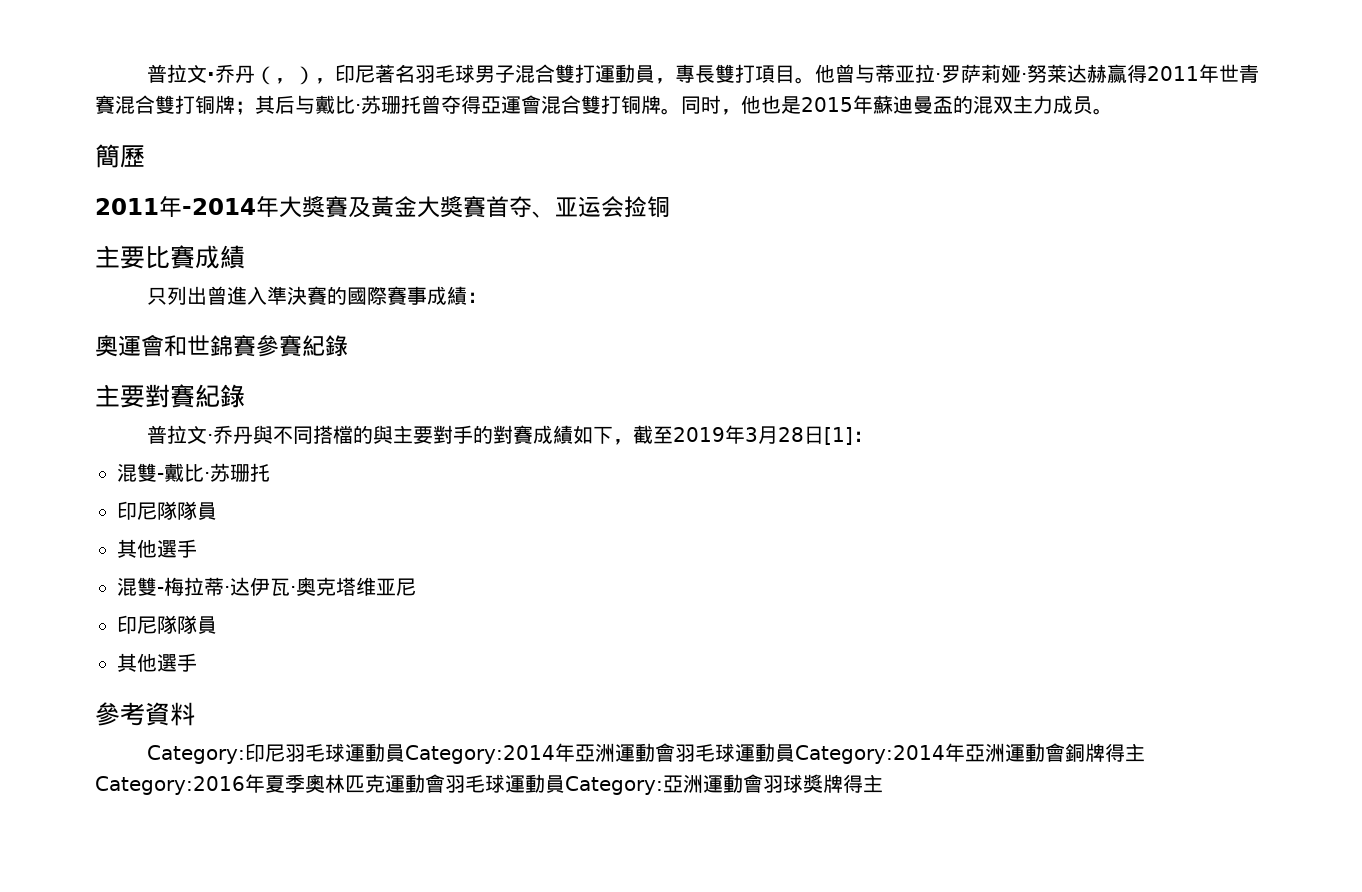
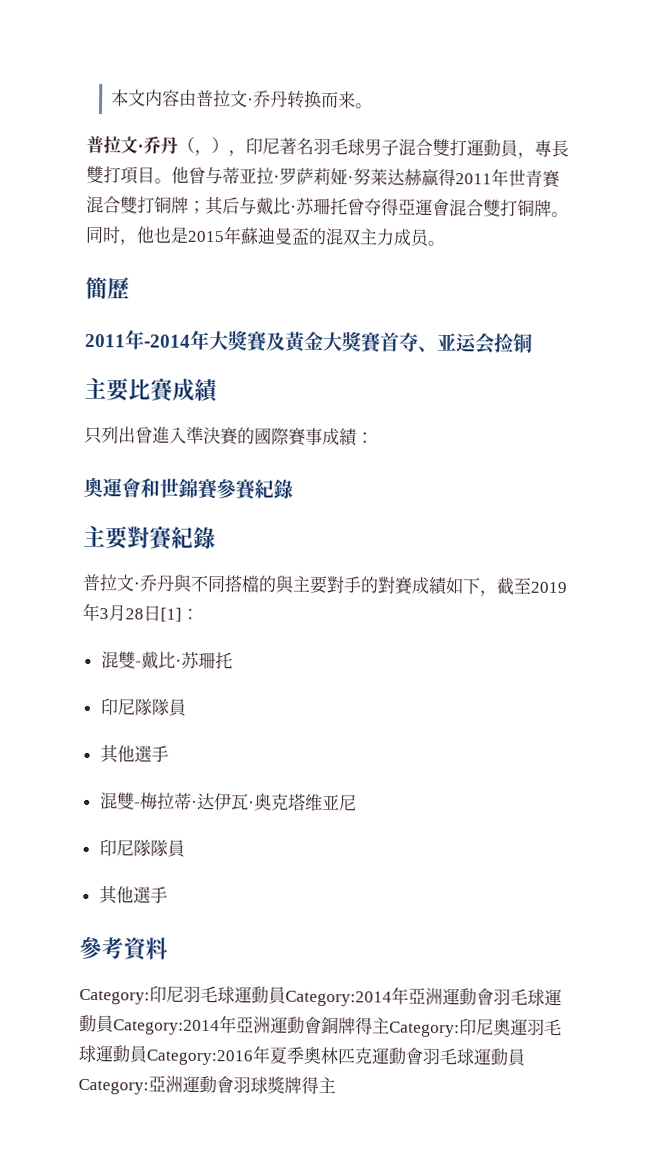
(146, 73) none -> [111,89,374,109] 本文内容由普拉文·乔丹转换而来。 //
(1145, 752) none -> [389,1018,562,1038] [78,1044,148,1063] Category:印尼奧運羽毛球運動員

